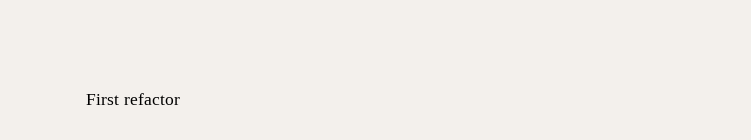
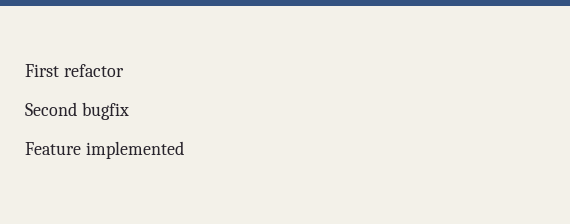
(180, 99) none -> [25,102,129,120] [25,141,184,159] // Second bugfix // Feature implemented

